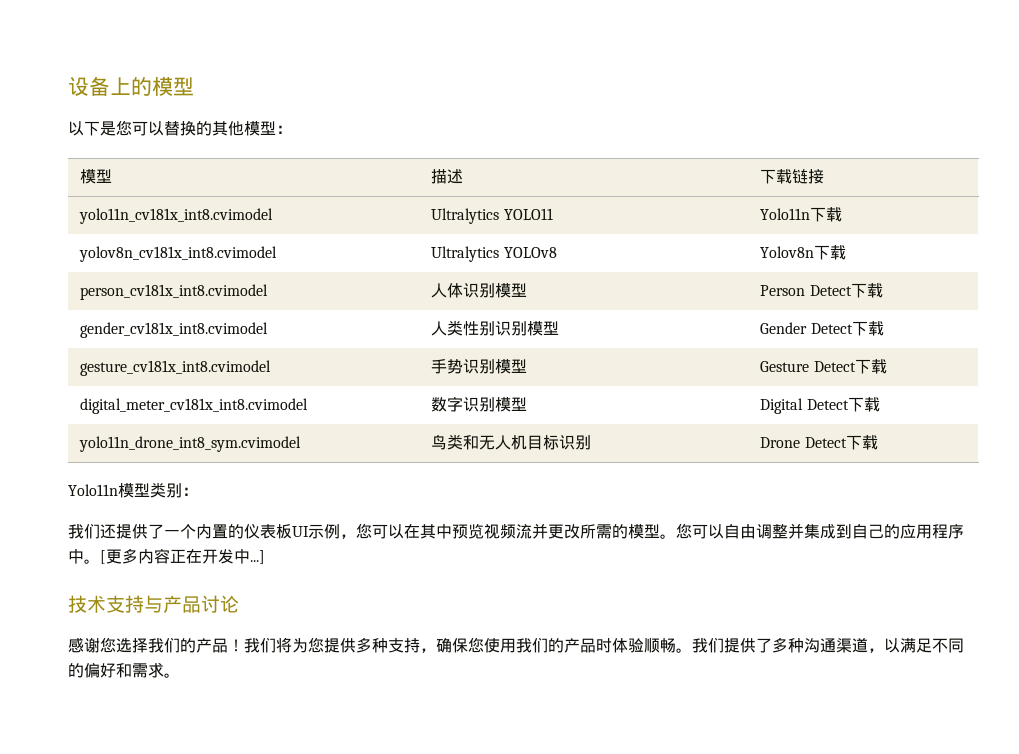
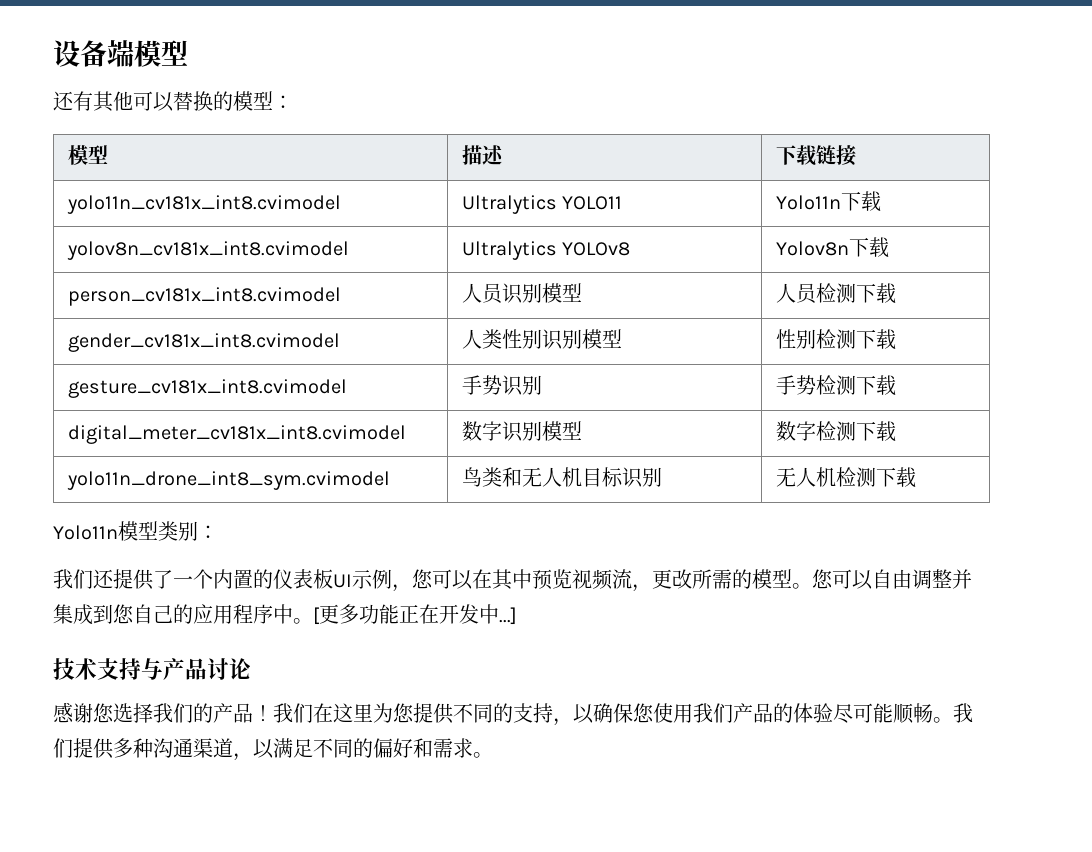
[110,77,152,96] 上的 -> [107,40,134,67] 端
[68,120,132,136] 以下是您 -> [53,91,133,112] 还有其他
[212,121,244,136] 其他 -> (233, 101) none
[447,283,528,298] [760,285,852,296] 体识别模型 | Person Detect -> [481,283,582,304] [775,283,856,304] 员识别模型 | 人员检测
[760,322,853,334] Gender Detect -> [775,329,856,349] 性别检测
[495,359,528,374] [760,361,856,372] 模型 | Gesture Detect -> [775,375,856,395] | 手势检测
[760,398,849,414] Digital Detect -> [775,421,856,441] 数字检测
[760,437,847,448] Drone Detect -> [775,467,876,487] 无人机检测
[532,523,548,539] 并 -> [632,584,652,592] ，
(852, 531) none -> [113,604,134,624] 您
[138,548,170,564] 内容 -> [359,604,399,624] 功能
[276,637,292,653] 将 -> [313,703,373,723] 在这里
[356,637,644,653] 多种支持，确保您使用我们的产品时体验 -> [453,703,893,726] 不同的支持，以确保您使用我们产品的体验尽可能
[756,638,772,653] 了 -> (114, 748) none

